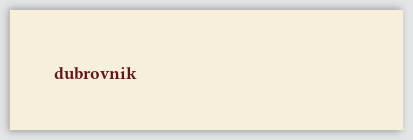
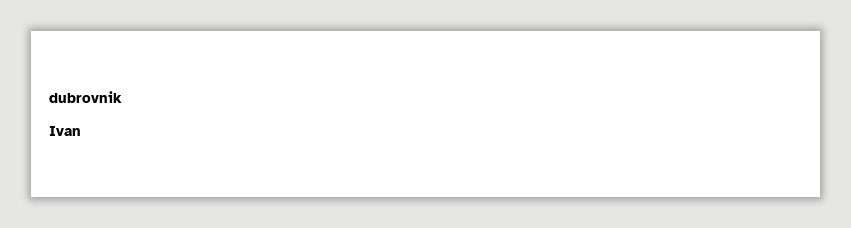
(137, 73) none -> [49,126,81,136] // Ivan

